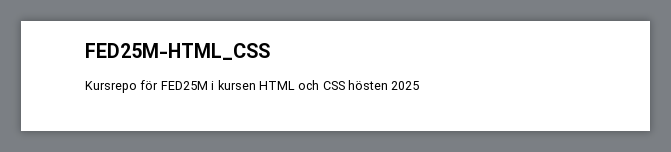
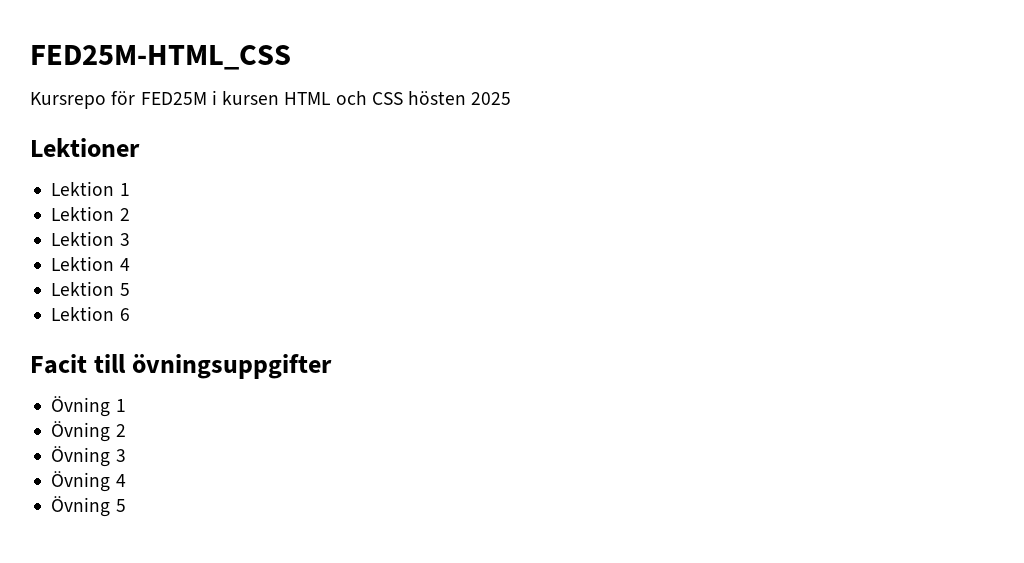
(420, 85) none -> [30,138,140,157] [51,181,130,196] [51,206,130,221] [51,231,130,246] [51,256,130,271] [51,281,130,296] [51,306,130,321] [30,354,333,379] [51,396,126,417] [51,421,126,442] [51,446,126,467] [51,471,126,492] [51,496,126,517] // Lektioner // Lektion 1 // Lektion 2 // Lektion 3 // Lektion 4 // Lektion 5 // Lektion 6 // Facit till övningsuppgifter // Övning 1 // Övning 2 // Övning 3 // Övning 4 // Övning 5

